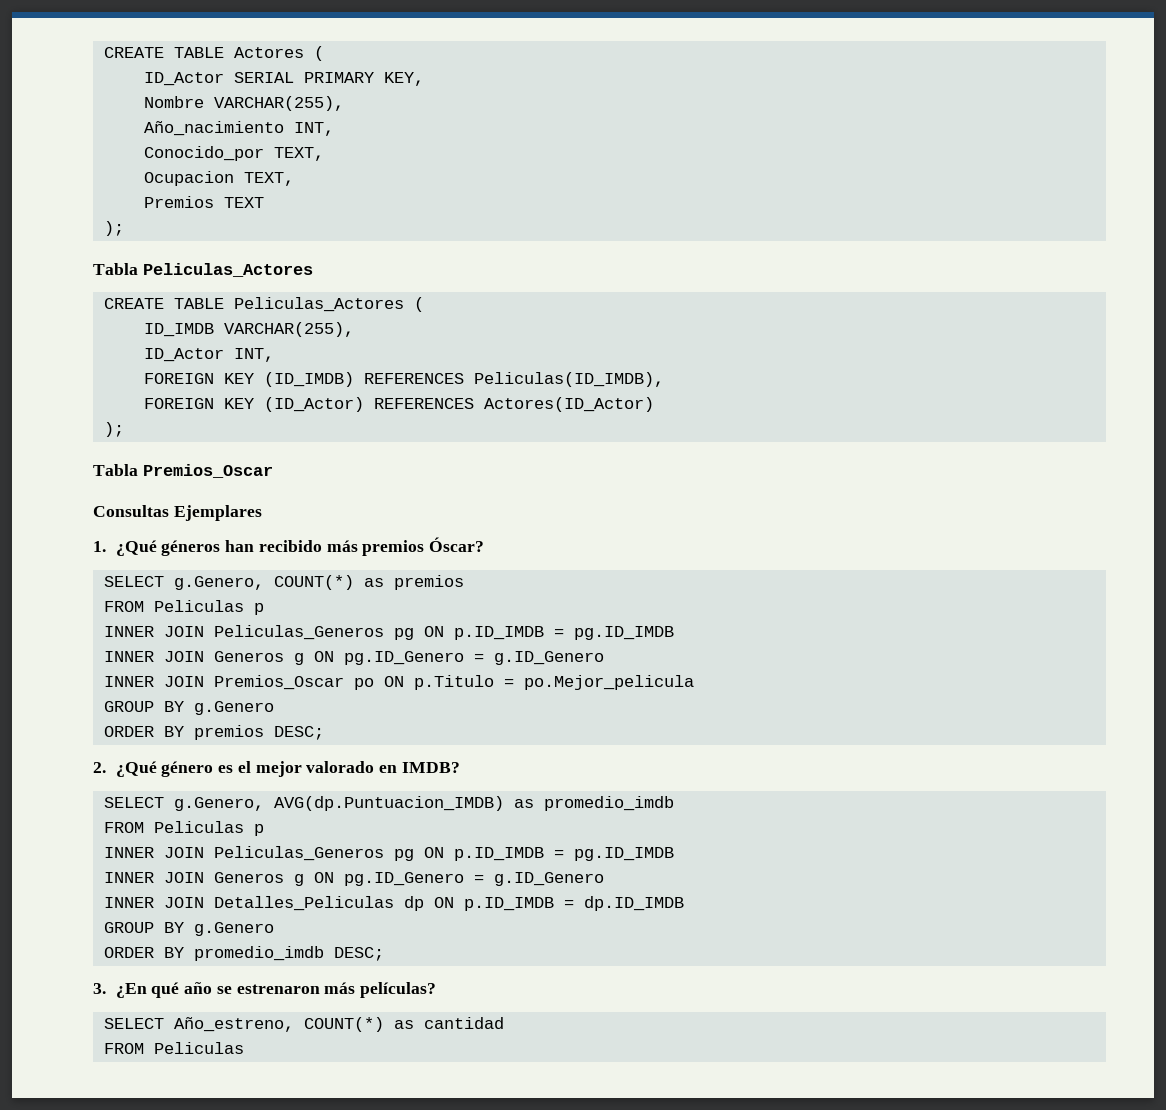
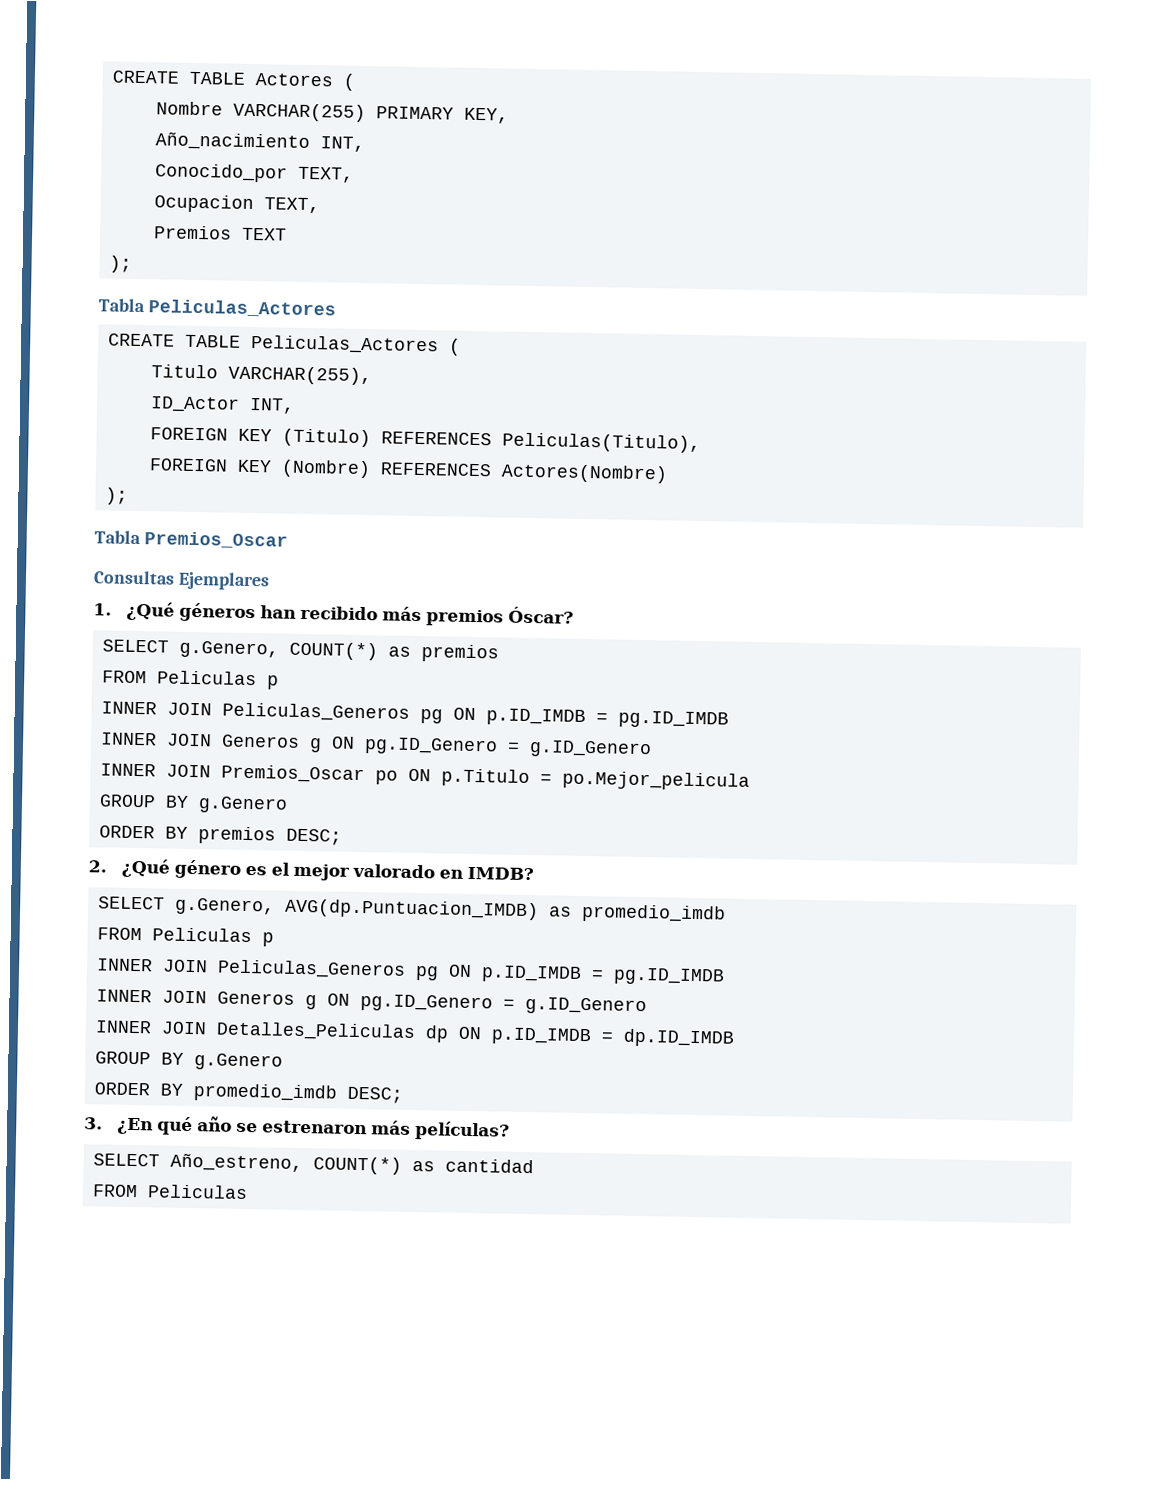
[143,72,294,86] ID_Actor SERIAL -> [155,101,366,122] Nombre VARCHAR(255)
[143,96,344,111] // Nombre VARCHAR(255), -> (509, 115) none
[143,323,214,337] ID_IMDB -> [150,364,218,379] Titulo
[263,372,664,387] [143,397,654,412] (ID_IMDB) REFERENCES Peliculas(ID_IMDB), // FOREIGN KEY (ID_Actor) REFERENCES Actores(ID_Actor) -> [281,428,701,454] [148,458,668,484] (Titulo) REFERENCES Peliculas(Titulo), // FOREIGN KEY (Nombre) REFERENCES Actores(Nombre)

